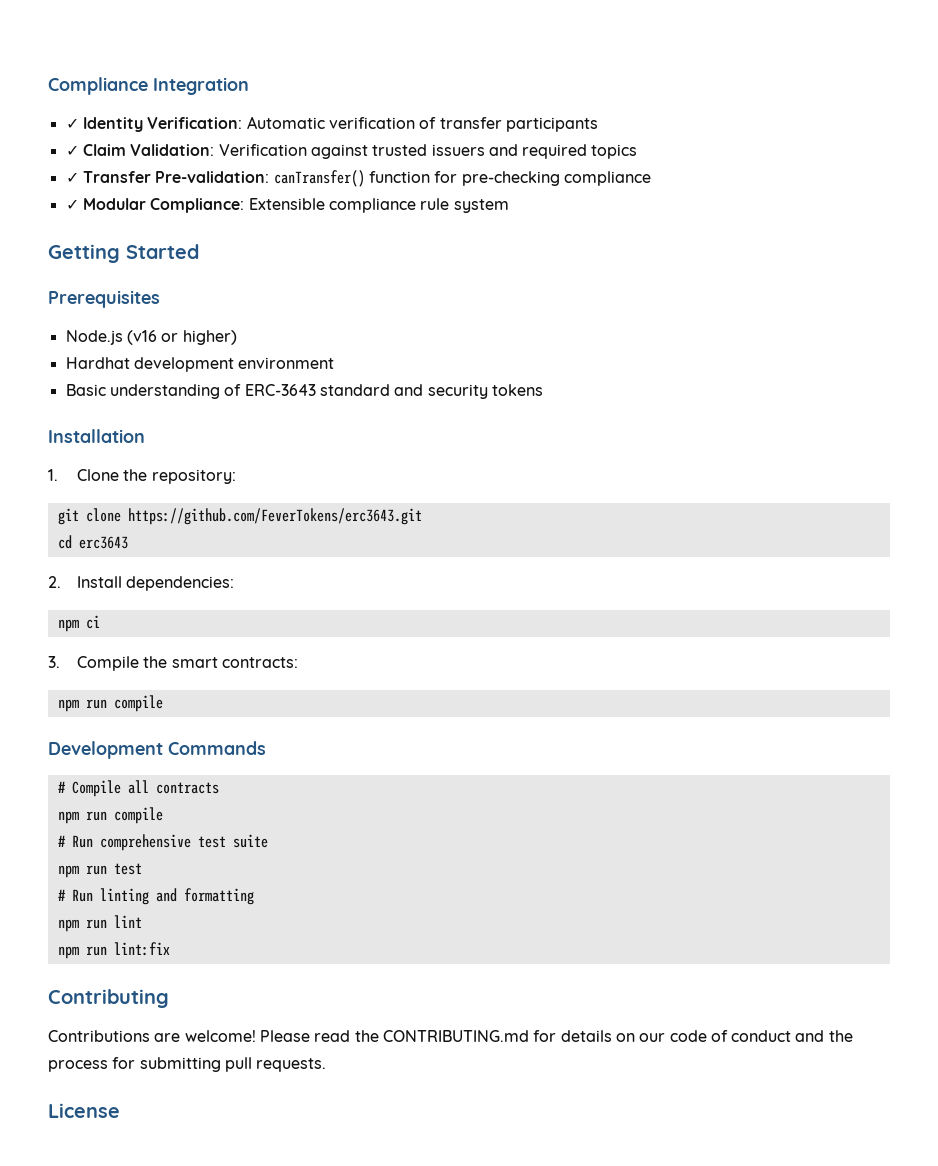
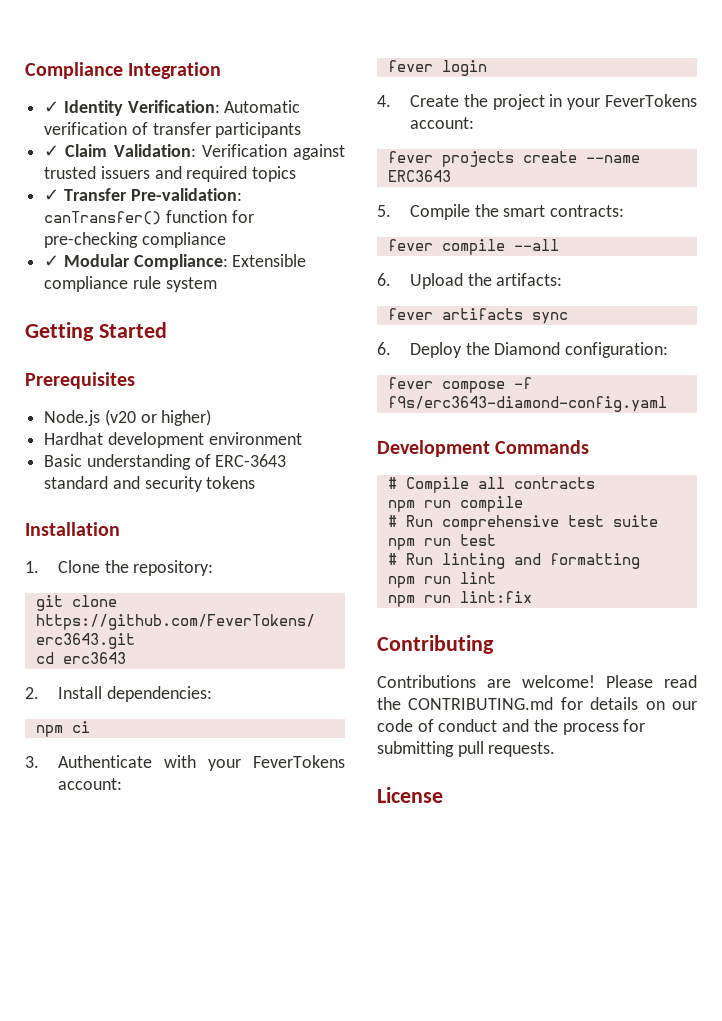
[126,330,157,345] (v16 -> [104,409,136,426] (v20
(60, 662) none -> [57,755,345,771] [57,778,122,790] [387,60,487,76] [377,94,697,110] [409,117,474,129] [387,151,640,167] [387,170,451,182] [377,205,391,217] Authenticate with your FeverTokens account: // fever login // 4. Create the project in your FeverTokens account: // fever projects create --name ERC3643 // 5.
[57,695,163,712] npm run compile -> [387,239,559,255] [377,273,563,289] [387,308,568,324] [377,342,669,358] [387,377,532,393] [387,396,667,412] fever compile --all // 6. Upload the artifacts: // fever artifacts sync // 6. Deploy the Diamond configuration: // fever compose -f f9s/erc3643-diamond-config.yaml

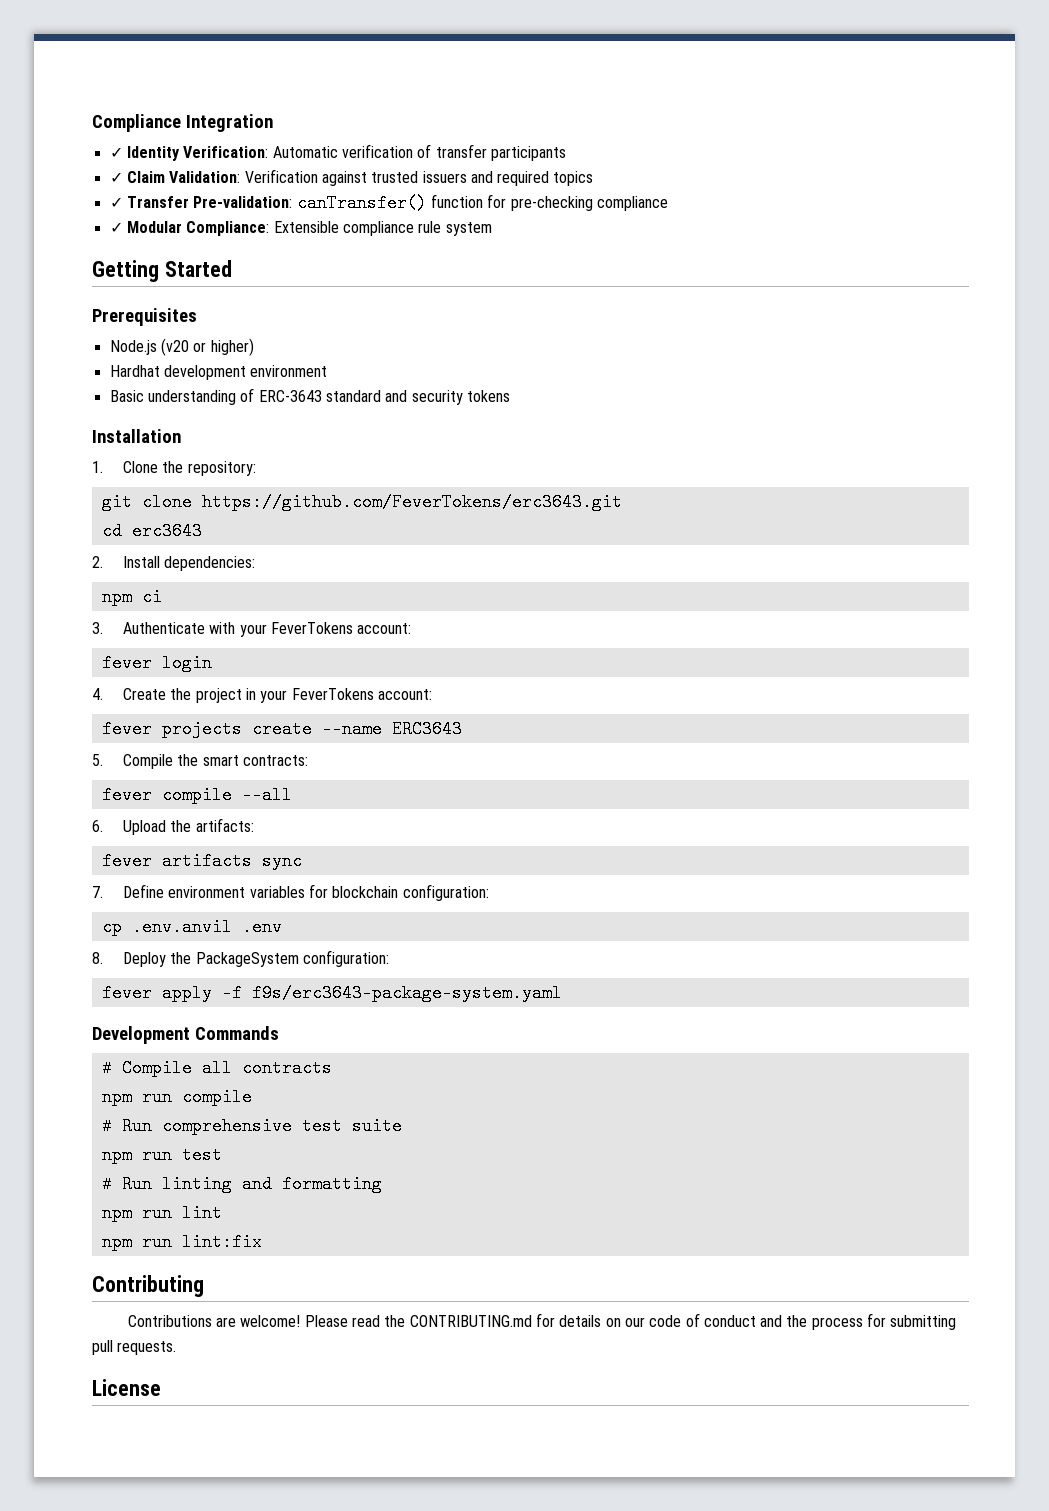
[377,342,391,355] 6. -> [92,884,489,901] [101,918,282,936] [92,952,103,964] 7. Define environment variables for blockchain configuration: // cp .env.anvil .env // 8.
[494,342,561,355] Diamond -> [195,952,299,967] PackageSystem
[441,377,532,393] [387,396,667,412] compose -f f9s/erc3643-diamond-config.yaml -> [161,984,562,1002] apply -f f9s/erc3643-package-system.yaml

